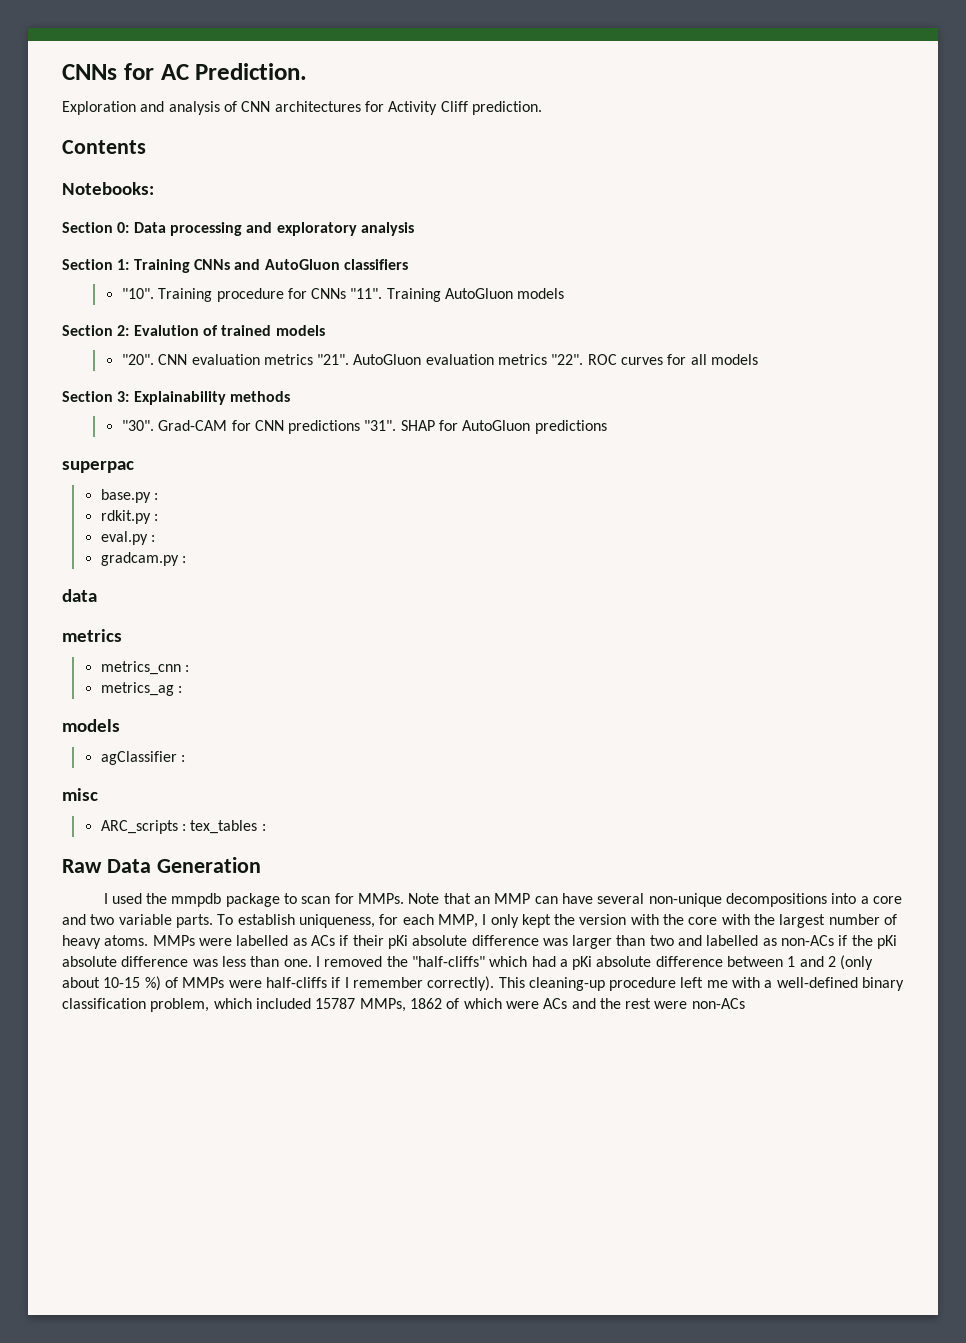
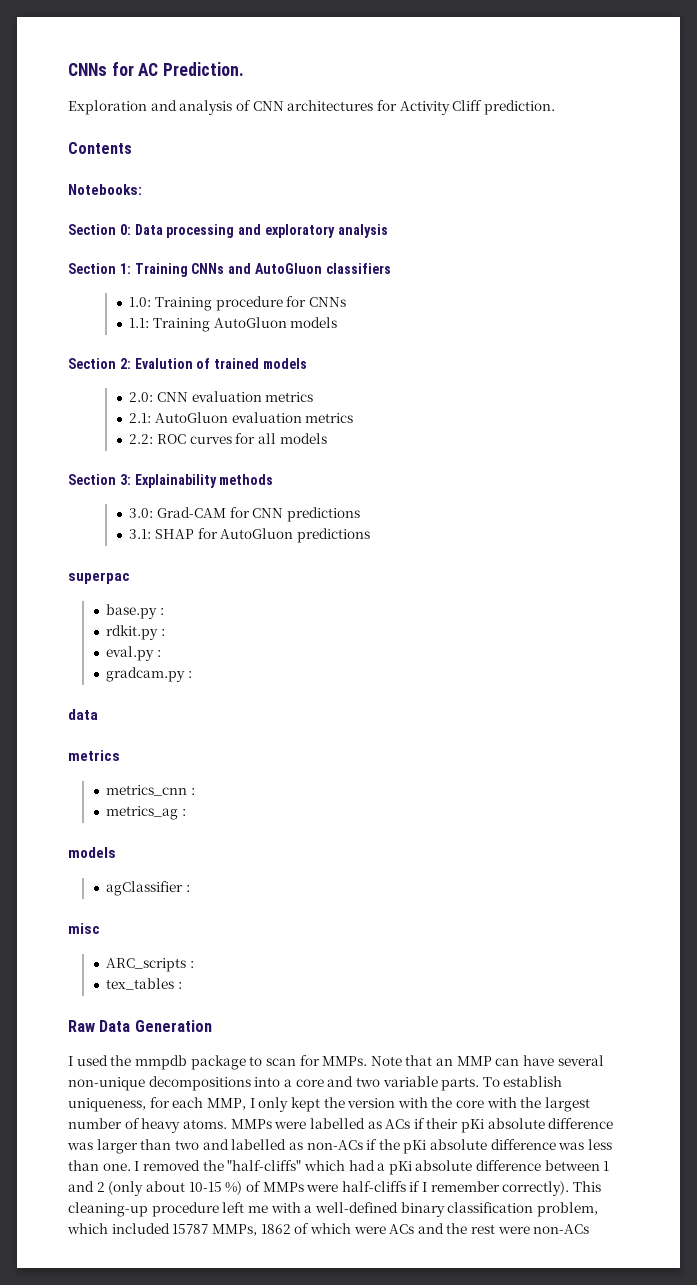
[121,288,154,299] "10". -> [129,297,152,307] 1.0:
[350,288,383,299] "11". -> [129,318,150,328] // 1.1:
[121,354,154,365] "20". -> [129,392,154,402] 2.0:
[317,354,350,365] "21". -> [129,413,152,423] // 2.1:
[551,354,584,365] "22". -> [129,434,154,444] // 2.2:
[121,420,154,431] "30". -> [129,508,154,518] 3.0:
[364,420,397,431] "31". -> [129,529,152,539] // 3.1:
(187, 827) none -> (194, 964) //

